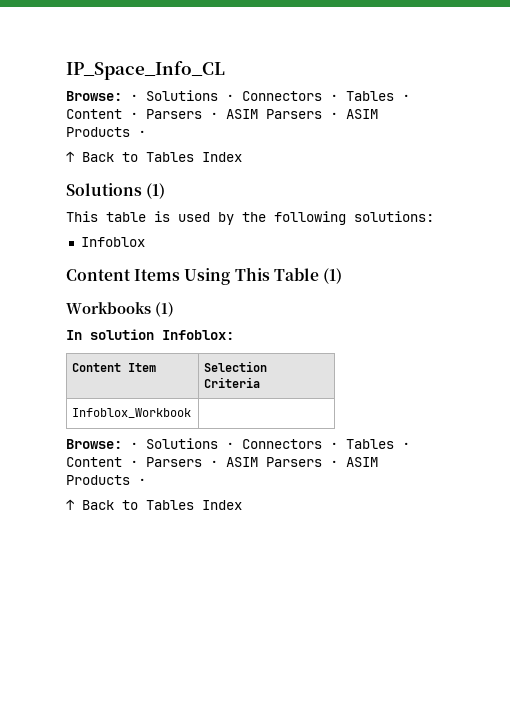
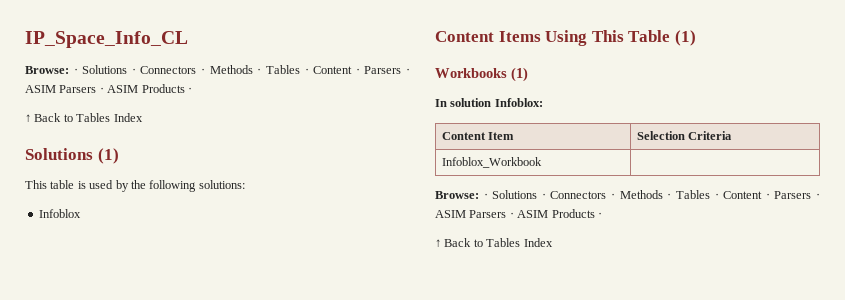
(338, 97) none -> [209,65,262,74] Methods ·
(338, 445) none -> [619,190,672,199] Methods ·

